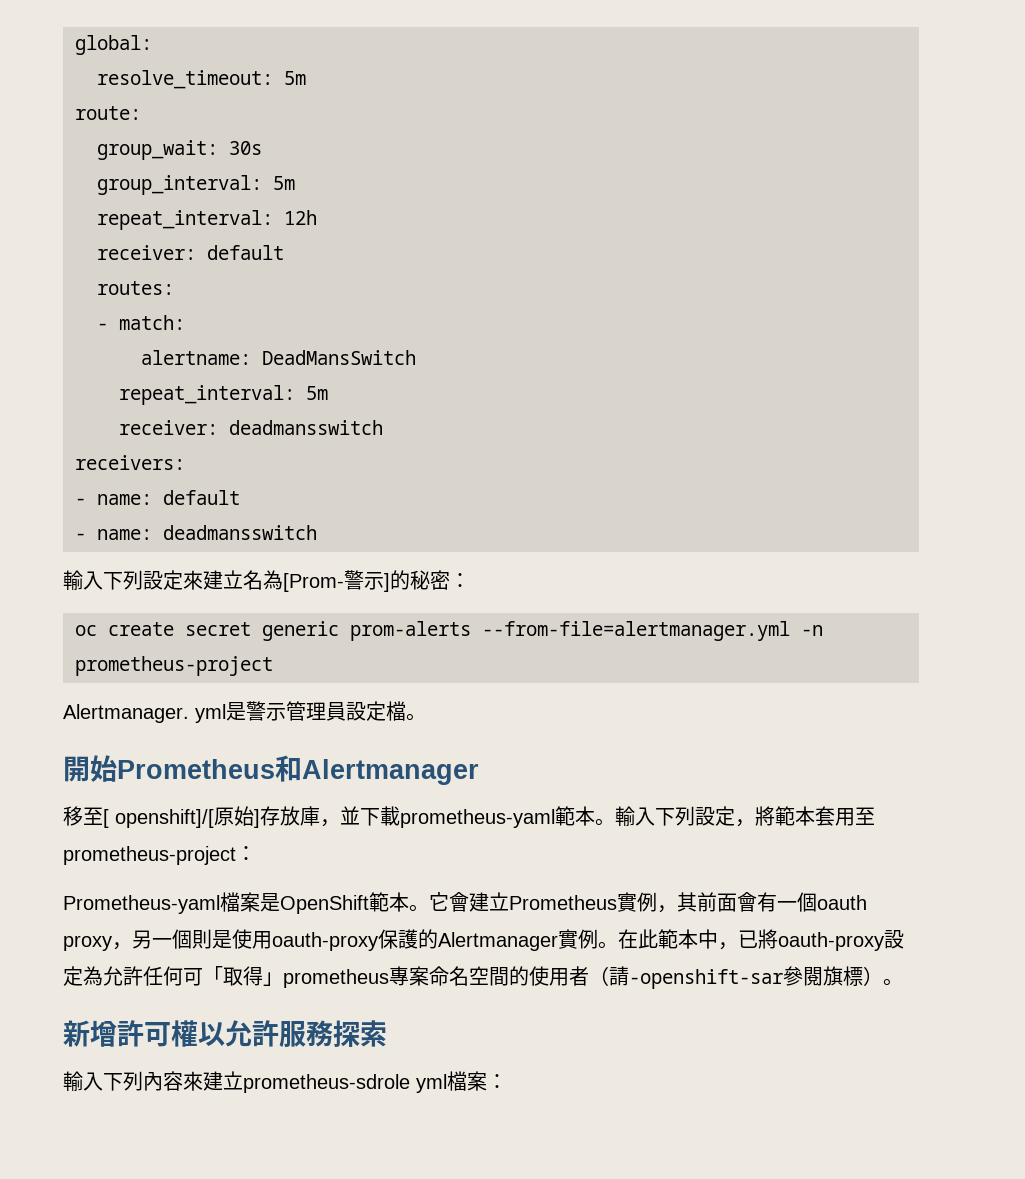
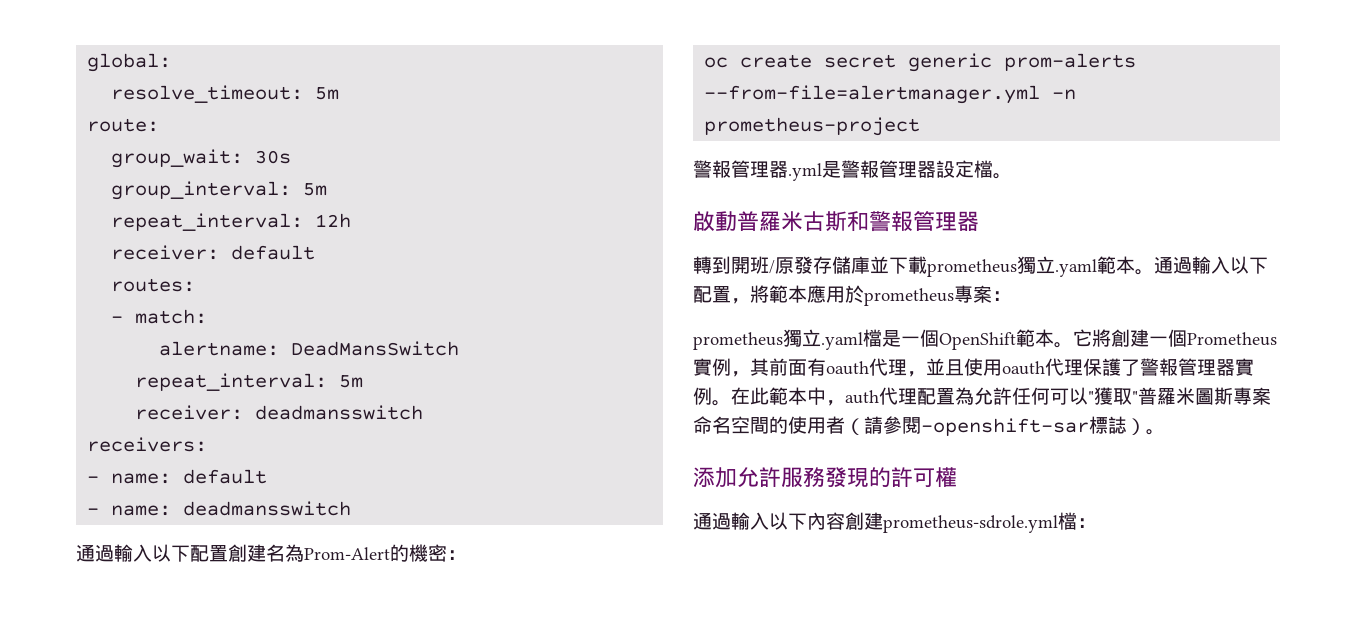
[63,570,430,592] 輸入下列設定來建立名為[Prom-警示]的秘 -> [76,544,428,562] 通過輸入以下配置創建名為Prom-Alert的機
[63,701,426,723] [63,755,479,785] [63,806,875,828] [63,846,256,865] [63,892,280,914] Alertmanager. yml是警示管理員設定檔。 // 開始Prometheus和Alertmanager // 移至[ openshift]/[原始]存放庫，並下載prometheus-yaml範本。輸入下列設定，將範本套用至prometheus-project： // Prometheus-yaml檔案是 -> [693,160,1012,181] [693,211,979,232] [693,256,1268,277] [693,285,1011,306] [693,329,939,350] 警報管理器.yml是警報管理器設定檔。 // 啟動普羅米古斯和警報管理器 // 轉到開班/原發存儲庫並下載prometheus獨立.yaml範本。通過輸入以下配置，將範本應用於prometheus專案： // prometheus獨立.yaml檔是一個
[449,892,509,912] 會建立 -> [1092,329,1187,347] 將創建一個
[737,892,867,912] [63,929,558,951] 會有一個oauth proxy，另一個則是使用oauth-proxy保護的Alertmanager -> [807,358,1235,377] 有oauth代理，並且使用oauth代理保護了警報管理器
[738,929,904,951] [63,966,389,988] 已將oauth-proxy設定為允許任何可「取得」prometheus -> [845,387,1233,405] auth代理配置為允許任何可以"獲取"普羅米圖斯
[629,966,903,989] [63,1020,387,1048] [63,1071,487,1093] -openshift-sar參閱旗標）。 // 新增許可權以允許服務探索 // 輸入下列內容來建立prometheus-sdrole yml檔案 -> [883,416,1165,436] [693,467,957,488] [693,512,1077,533] 參閱-openshift-sar標誌）。 // 添加允許服務發現的許可權 // 通過輸入以下內容創建prometheus-sdrole.yml檔

